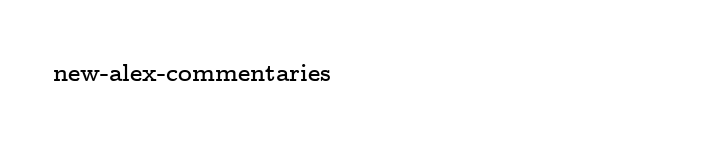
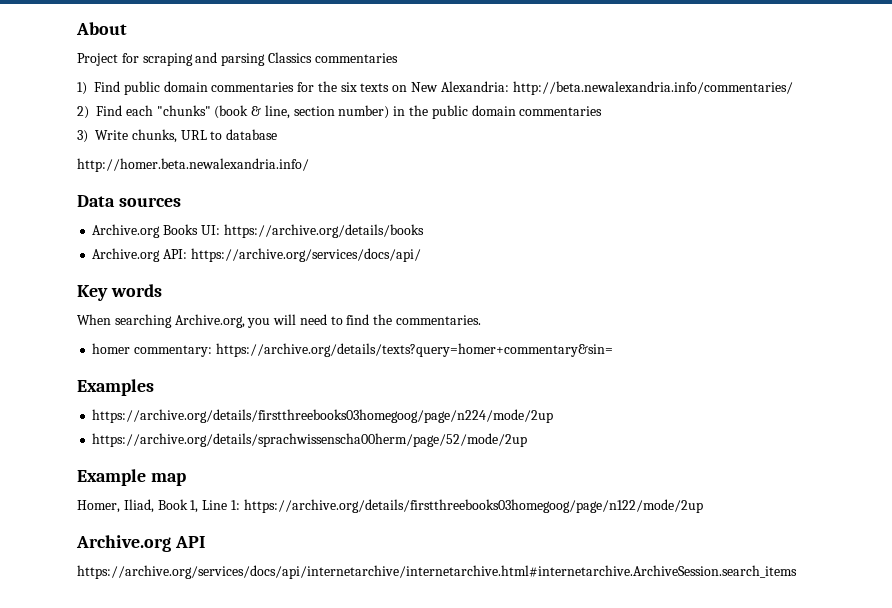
[53,64,331,81] new-alex-commentaries -> [76,22,127,35] [77,52,398,66] [77,81,793,95] [77,105,603,119] [77,129,278,143] [77,158,309,172] [77,195,181,207] [92,224,424,238] [92,248,421,262] [77,284,162,301] [77,314,482,328] [92,343,613,357] [77,379,154,396] [92,409,554,423] [92,433,528,447] [77,469,186,486] [77,499,703,513] [76,535,205,552] [77,565,797,579] About // Project for scraping and parsing Classics commentaries // 1) Find public domain commentaries for the six texts on New Alexandria: http://beta.newalexandria.info/commentaries/ // 2) Find each "chunks" (book & line, section number) in the public domain commentaries // 3) Write chunks, URL to database // http://homer.beta.newalexandria.info/ // Data sources // Archive.org Books UI: https://archive.org/details/books // Archive.org API: https://archive.org/services/docs/api/ // Key words // When searching Archive.org, you will need to find the commentaries. // homer commentary: https://archive.org/details/texts?query=homer+commentary&sin= // Examples // https://archive.org/details/firstthreebooks03homegoog/page/n224/mode/2up // https://archive.org/details/sprachwissenscha00herm/page/52/mode/2up // Example map // Homer, Iliad, Book 1, Line 1: https://archive.org/details/firstthreebooks03homegoog/page/n122/mode/2up // Archive.org API // https://archive.org/services/docs/api/internetarchive/internetarchive.html#internetarchive.ArchiveSession.search_items

